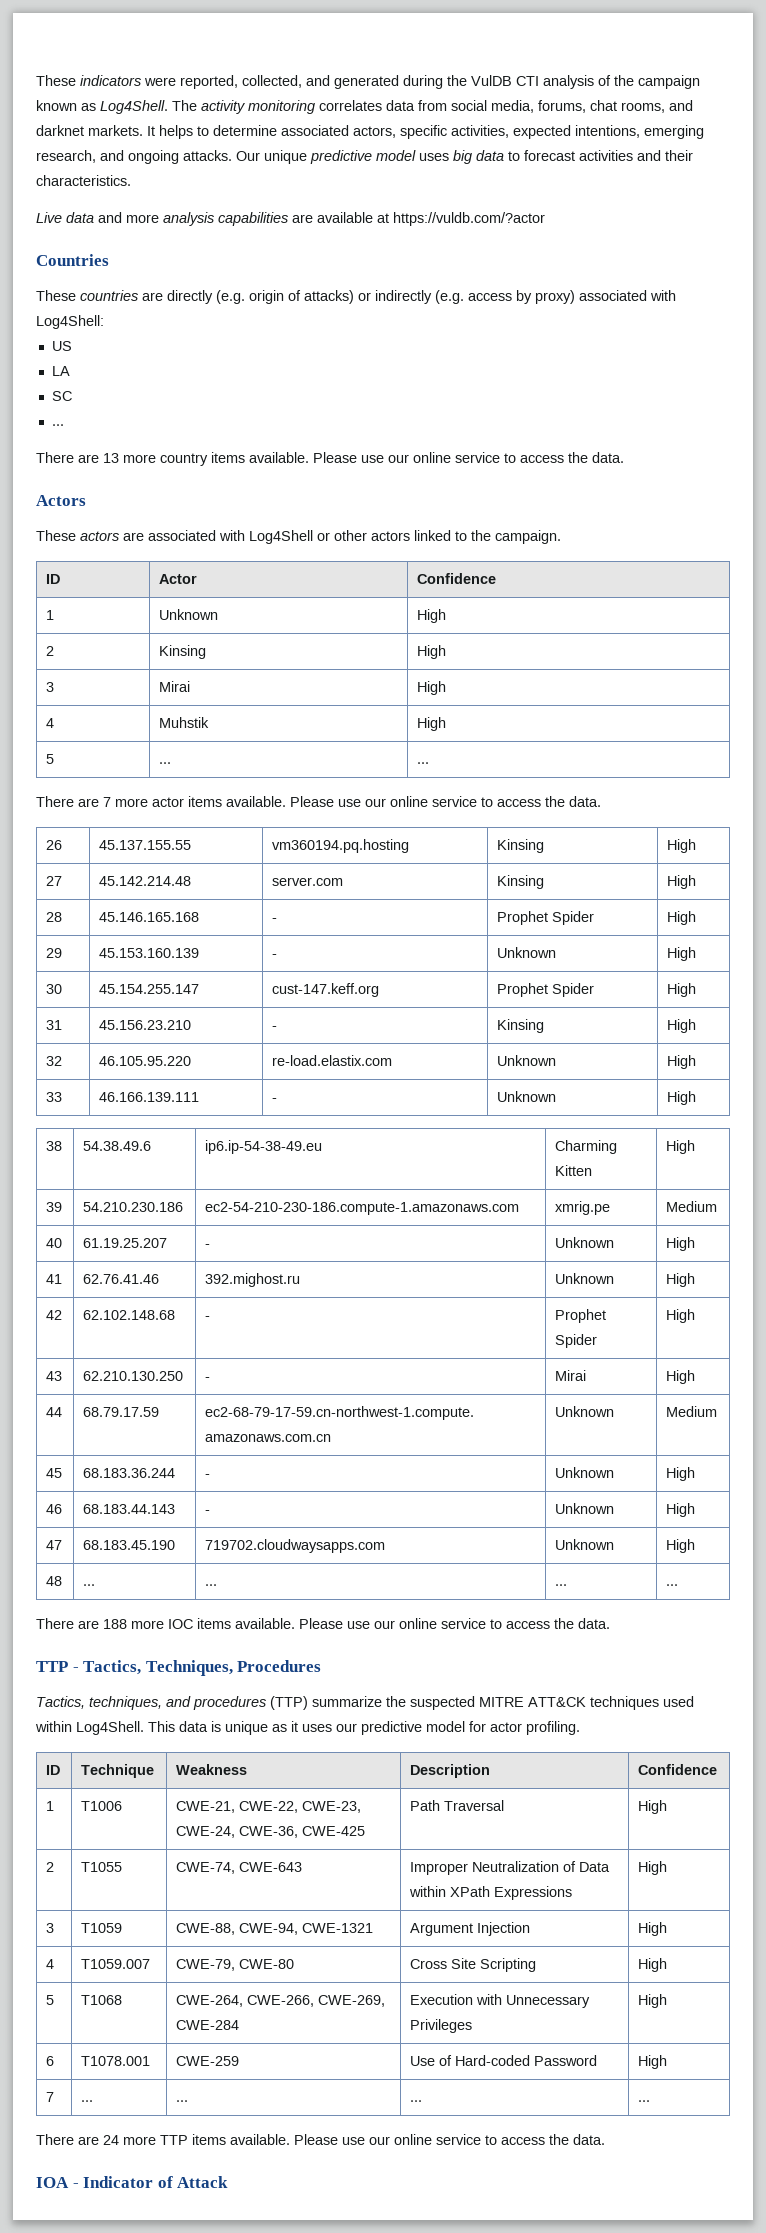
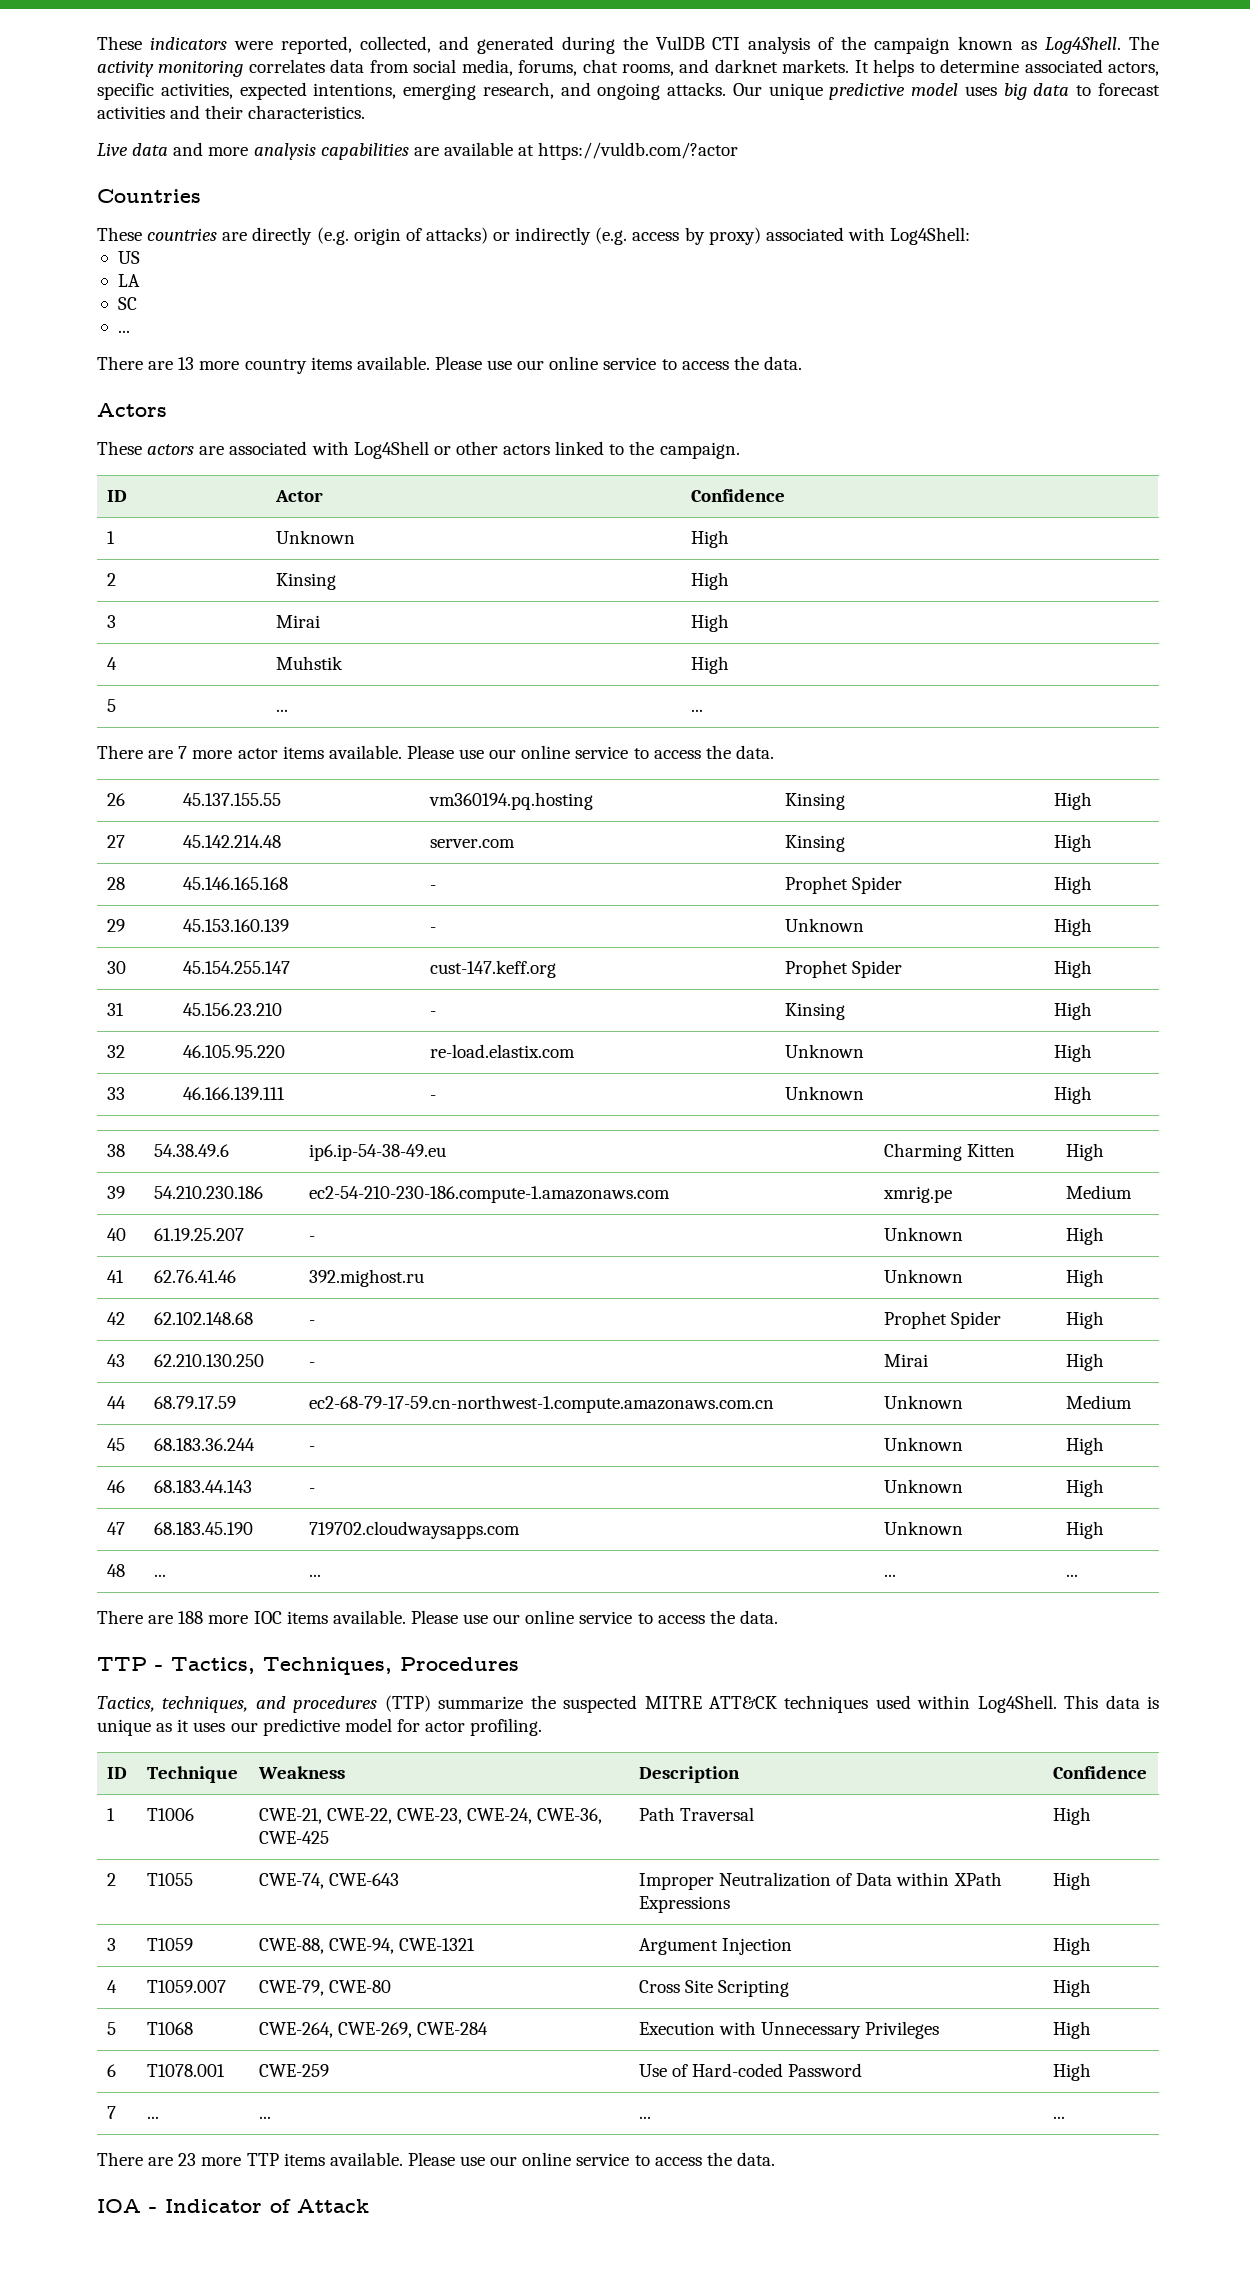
[247,1995,315,2007] CWE-266, -> (333, 2030) none
[103,2135,119,2145] 24 -> [178,2153,197,2166] 23

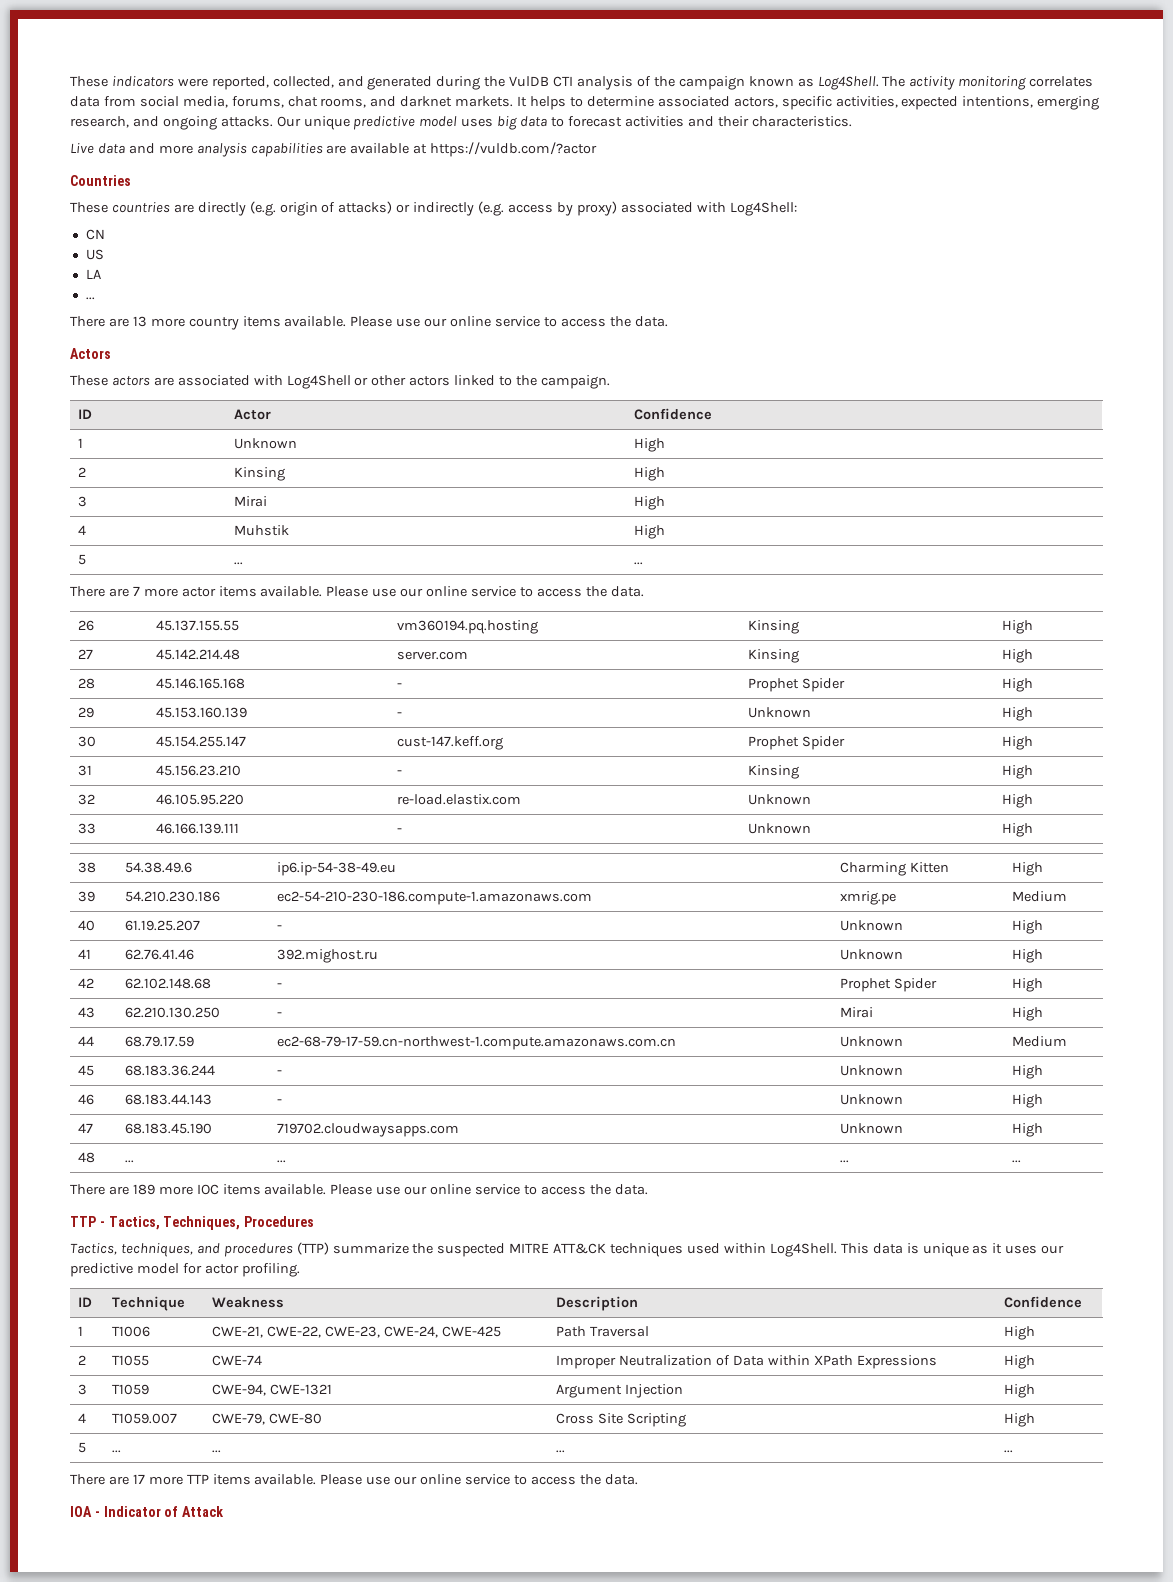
(971, 236) none -> [85,229,105,240] // CN
[117,297,137,310] // SC -> (101, 274) none
[178,1611,204,1624] 188 -> [132,1184,155,1195] 189
[537,1808,603,1824] CWE-36, -> (438, 1332) none
[258,1873,400,1889] CWE-74, CWE-643 -> [212,1355,263,1366] CWE-74
[258,1938,324,1954] CWE-88, -> (150, 1389) none
[146,2022,193,2035] [258,2022,489,2038] [638,2021,940,2039] [1052,2021,1091,2039] [106,2064,116,2077] [146,2064,225,2077] [258,2064,329,2077] [638,2063,863,2077] [1052,2063,1091,2081] [106,2106,116,2119] [146,2116,159,2119] [258,2116,271,2119] [638,2116,651,2119] [1052,2116,1065,2119] [97,2152,197,2166] | T1068 | CWE-264, CWE-269, CWE-284 | Execution with Unnecessary Privileges | High // 6 | T1078.001 | CWE-259 | Use of Hard-coded Password | High // 7 | ... | ... | ... | ... // There are 23 -> [112,1450,122,1453] [212,1450,222,1453] [556,1450,566,1453] [1004,1450,1014,1453] [70,1474,145,1485] | ... | ... | ... | ... // There are 17

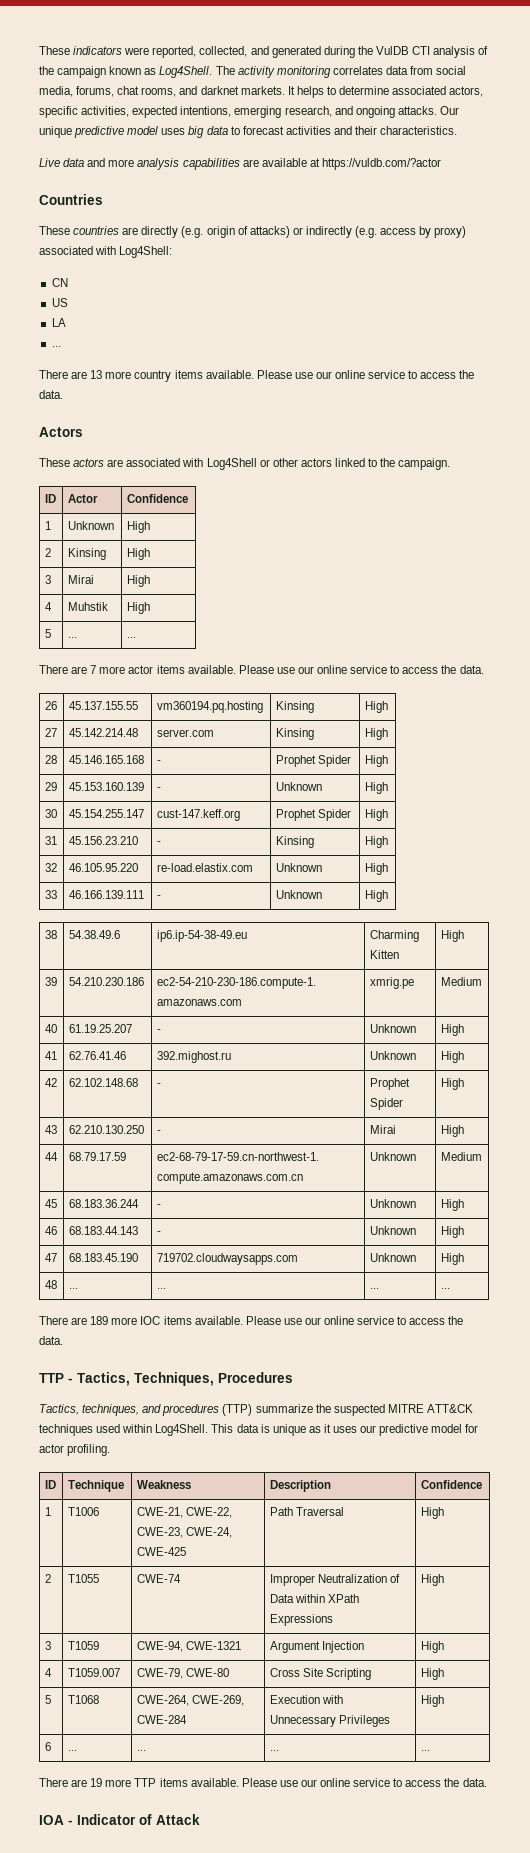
[112,1450,122,1453] [212,1450,222,1453] [556,1450,566,1453] [1004,1450,1014,1453] [70,1474,145,1485] | ... | ... | ... | ... // There are 17 -> [67,1695,99,1704] [136,1695,245,1706] [136,1715,187,1724] [269,1695,344,1704] [269,1715,391,1727] [420,1695,444,1707] [44,1742,51,1751] [67,1750,77,1751] [136,1750,146,1751] [269,1750,279,1751] [420,1750,430,1751] [39,1778,103,1787] | T1068 | CWE-264, CWE-269, CWE-284 | Execution with Unnecessary Privileges | High // 6 | ... | ... | ... | ... // There are 19

